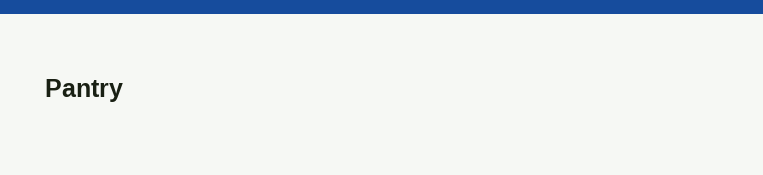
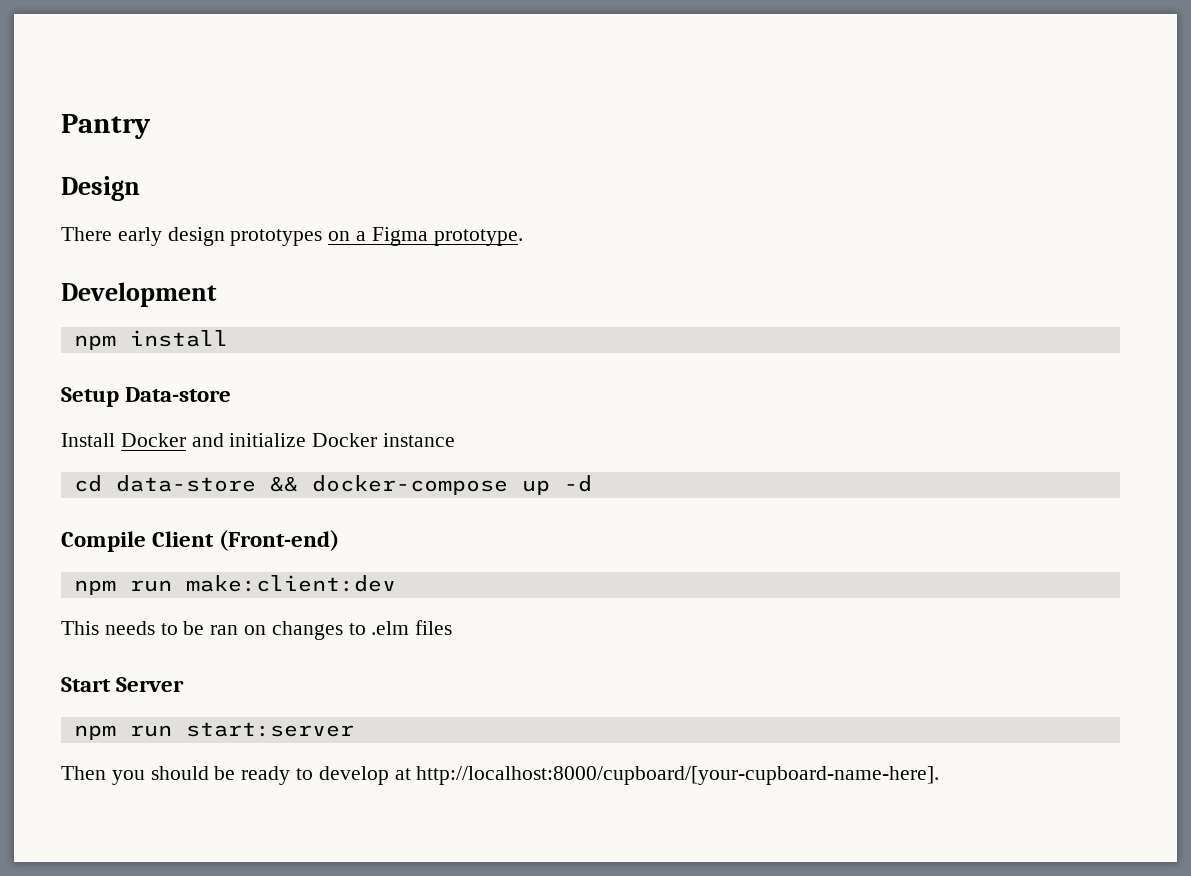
(123, 90) none -> [61,176,140,201] [61,227,523,246] [61,282,217,307] [73,330,228,350] [61,387,232,407] [61,433,456,447] [73,475,592,495] [61,530,340,552] [73,575,396,595] [61,620,453,640] [61,677,185,692] [73,722,354,740] [61,766,940,785] // Design // There early design prototypes on a Figma prototype. // Development // npm install // Setup Data-store // Install Docker and initialize Docker instance // cd data-store && docker-compose up -d // Compile Client (Front-end) // npm run make:client:dev // This needs to be ran on changes to .elm files // Start Server // npm run start:server // Then you should be ready to develop at http://localhost:8000/cupboard/[your-cupboard-name-here].

